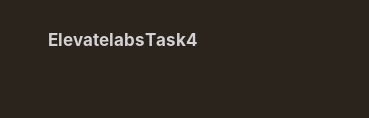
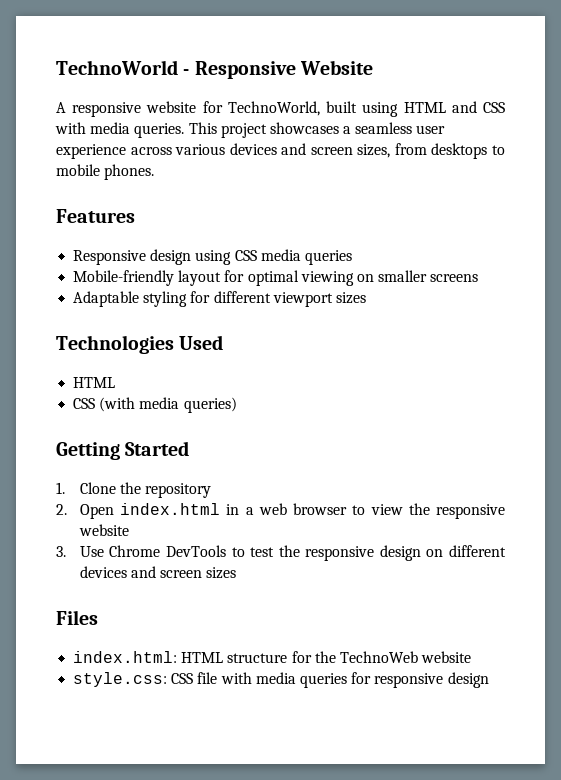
[48,33,198,46] ElevatelabsTask4 -> [56,60,373,79] [56,101,506,117] [55,122,446,138] [56,143,505,159] [56,164,155,180] [56,209,135,223] [73,249,352,265] [73,270,479,286] [73,291,366,307] [56,335,224,354] [73,377,116,388] [73,397,237,413] [56,441,190,460] [56,482,212,498] [56,503,505,519] [78,524,129,536] [56,545,506,561] [79,566,237,579] [56,610,98,625] [73,651,472,663] [73,672,489,688] TechnoWorld - Responsive Website // A responsive website for TechnoWorld, built using HTML and CSS with media queries. This project showcases a seamless user experience across various devices and screen sizes, from desktops to mobile phones. // Features // Responsive design using CSS media queries // Mobile-friendly layout for optimal viewing on smaller screens // Adaptable styling for different viewport sizes // Technologies Used // HTML // CSS (with media queries) // Getting Started // 1. Clone the repository // 2. Open index.html in a web browser to view the responsive website // 3. Use Chrome DevTools to test the responsive design on different devices and screen sizes // Files // index.html: HTML structure for the TechnoWeb website // style.css: CSS file with media queries for responsive design

